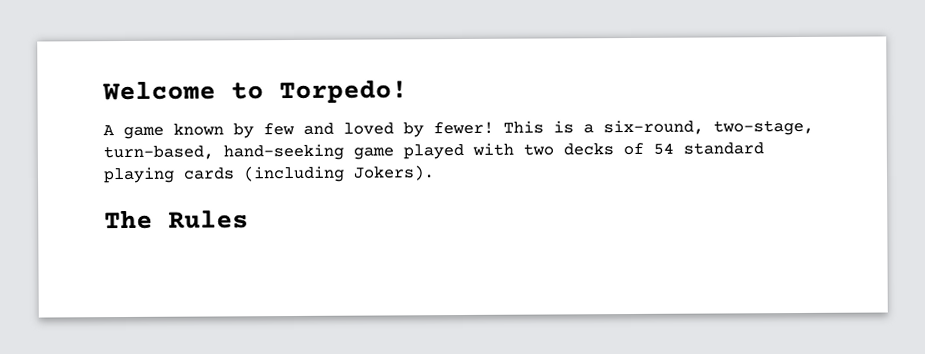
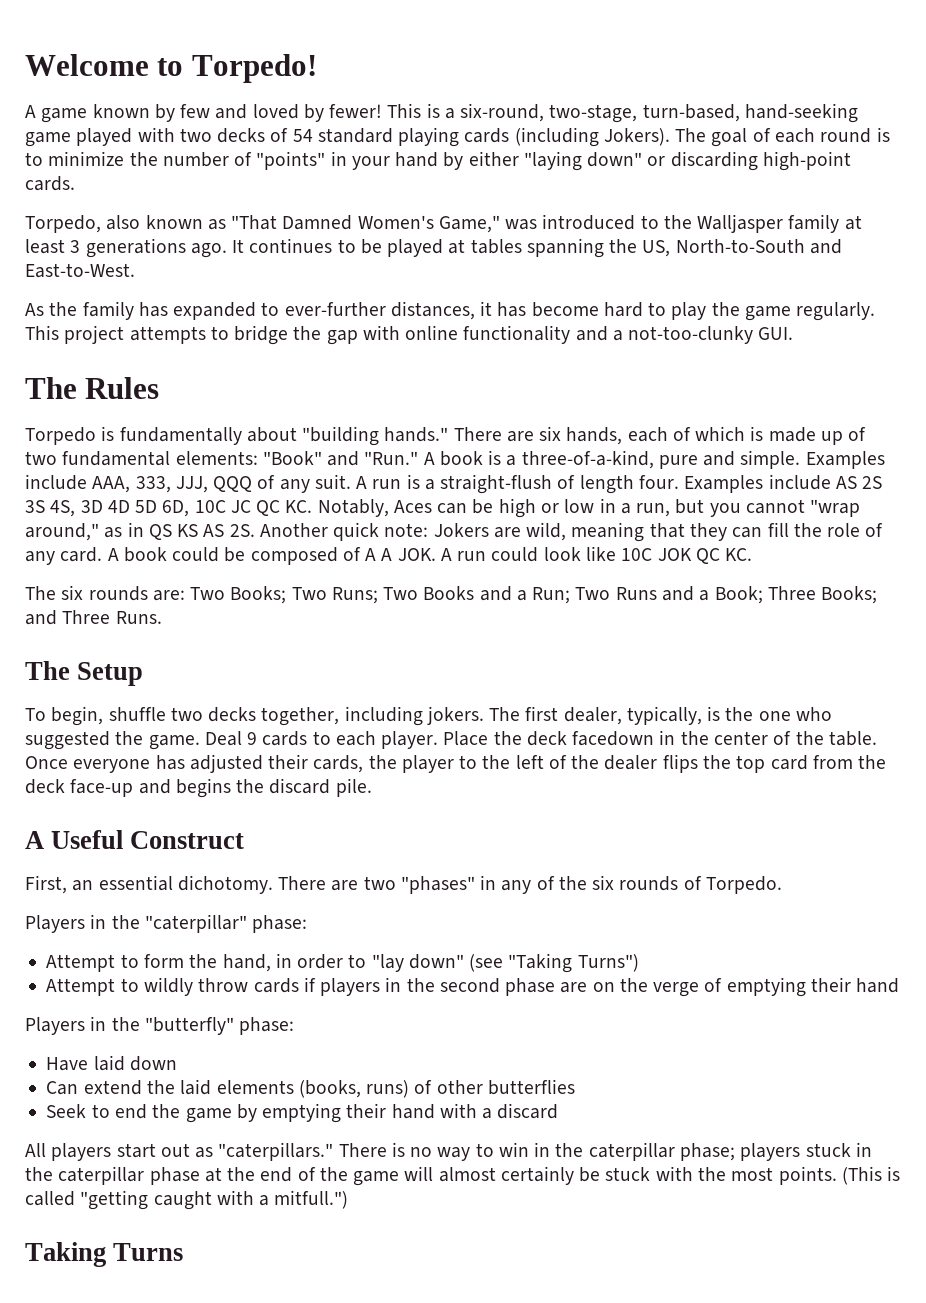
[104,210,249,230] // The Rules -> [675,127,890,147] [25,151,851,171] [25,176,75,191] [25,214,862,233] [25,238,842,258] [25,263,135,278] [25,301,876,321] [25,325,794,345] [25,377,160,399] [25,426,867,446] [25,450,885,469] [25,474,883,494] [25,498,861,518] [25,522,884,542] [25,546,753,565] [25,585,878,604] [25,610,162,625] [25,661,144,686] [25,706,832,726] [25,730,877,750] [25,754,887,773] [25,778,372,798] [25,830,245,849] [25,875,782,894] [25,914,308,933] [46,953,639,973] [46,977,900,997] [25,1016,295,1035] [46,1055,177,1071] [46,1079,575,1098] [46,1103,559,1123] [25,1142,872,1161] [25,1166,901,1186] [25,1190,349,1210] [25,1242,184,1267] The goal of each round is to minimize the number of "points" in your hand by either "laying down" or discarding high-point cards. // Torpedo, also known as "That Damned Women's Game," was introduced to the Walljasper family at least 3 generations ago. It continues to be played at tables spanning the US, North-to-South and East-to-West. // As the family has expanded to ever-further distances, it has become hard to play the game regularly. This project attempts to bridge the gap with online functionality and a not-too-clunky GUI. // The Rules // Torpedo is fundamentally about "building hands." There are six hands, each of which is made up of two fundamental elements: "Book" and "Run." A book is a three-of-a-kind, pure and simple. Examples include AAA, 333, JJJ, QQQ of any suit. A run is a straight-flush of length four. Examples include AS 2S 3S 4S, 3D 4D 5D 6D, 10C JC QC KC. Notably, Aces can be high or low in a run, but you cannot "wrap around," as in QS KS AS 2S. Another quick note: Jokers are wild, meaning that they can fill the role of any card. A book could be composed of A A JOK. A run could look like 10C JOK QC KC. // The six rounds are: Two Books; Two Runs; Two Books and a Run; Two Runs and a Book; Three Books; and Three Runs. // The Setup // To begin, shuffle two decks together, including jokers. The first dealer, typically, is the one who suggested the game. Deal 9 cards to each player. Place the deck facedown in the center of the table. Once everyone has adjusted their cards, the player to the left of the dealer flips the top card from the deck face-up and begins the discard pile. // A Useful Construct // First, an essential dichotomy. There are two "phases" in any of the six rounds of Torpedo. // Players in the "caterpillar" phase: // Attempt to form the hand, in order to "lay down" (see "Taking Turns") // Attempt to wildly throw cards if players in the second phase are on the verge of emptying their hand // Players in the "butterfly" phase: // Have laid down // Can extend the laid elements (books, runs) of other butterflies // Seek to end the game by emptying their hand with a discard // All players start out as "caterpillars." There is no way to win in the caterpillar phase; players stuck in the caterpillar phase at the end of the game will almost certainly be stuck with the most points. (This is called "getting caught with a mitfull.") // Taking Turns

